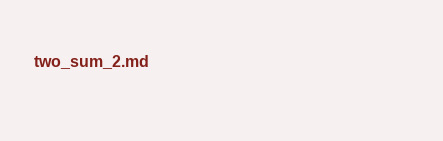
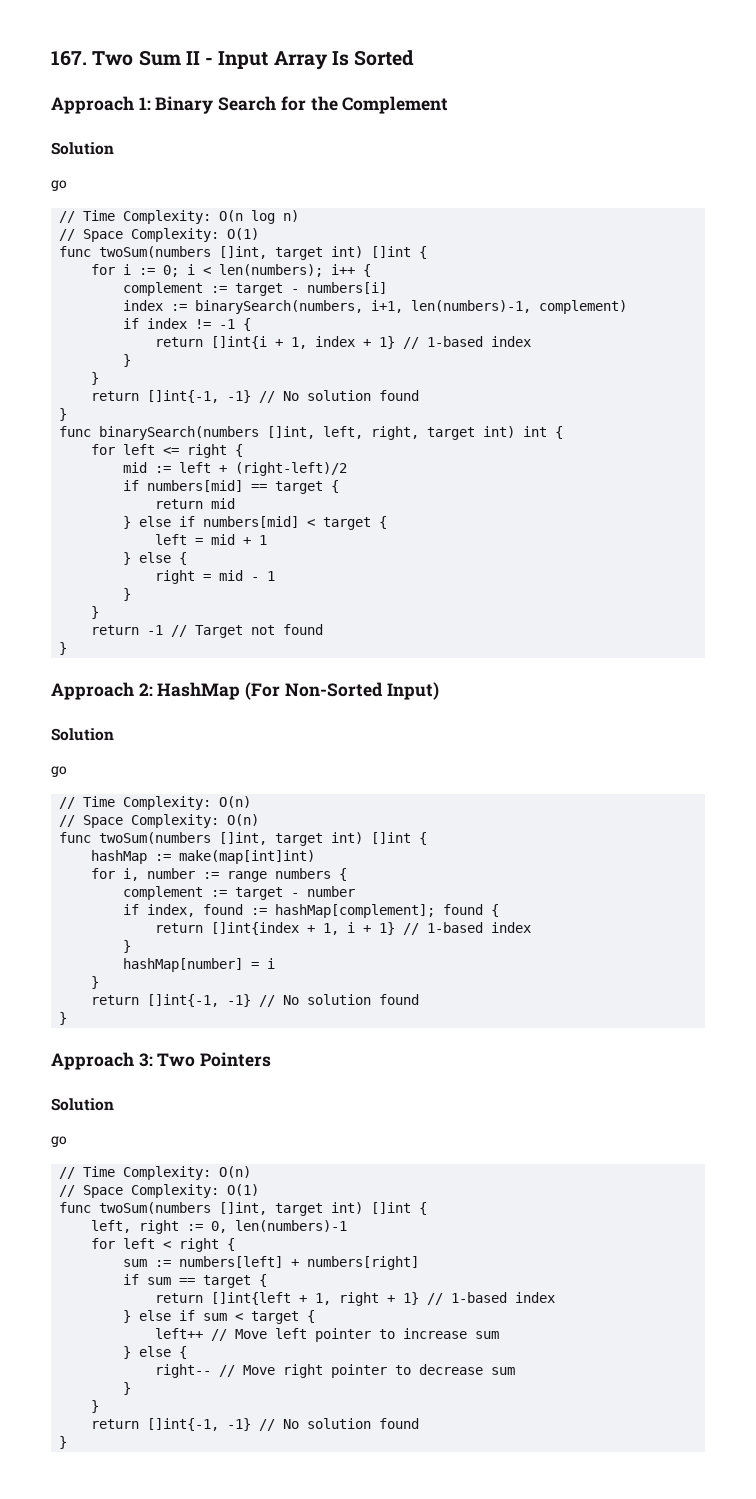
[34,55,149,69] two_sum_2.md -> [51,50,415,70] [51,96,449,114] [51,142,114,155] [51,180,67,191] [59,210,300,224] [59,228,260,242] [59,246,428,260] [91,264,372,277] [123,282,388,296] [123,300,628,314] [123,318,252,331] [155,336,532,349] [123,354,132,367] [91,372,100,385] [91,390,420,403] [59,408,68,421] [59,426,564,440] [91,444,244,458] [123,462,348,476] [123,480,340,494] [155,498,236,509] [123,516,388,530] [155,534,268,545] [123,552,188,565] [155,570,276,584] [123,588,132,601] [91,606,100,619] [91,624,324,638] [59,642,68,655] [51,682,439,700] [51,728,114,741] [51,766,67,777] [59,796,252,810] [59,814,260,828] [59,832,428,846] [91,850,316,864] [91,868,348,882] [123,886,356,900] [123,904,500,918] [155,922,532,935] [123,940,132,953] [123,958,276,972] [91,976,100,989] [91,994,420,1007] [59,1012,68,1025] [51,1052,272,1070] [51,1098,114,1111] [51,1136,67,1147] [59,1166,252,1180] [59,1184,260,1198] [59,1202,428,1216] [91,1220,348,1234] [91,1238,236,1252] [123,1256,420,1270] [123,1274,268,1288] [155,1292,556,1306] [123,1310,316,1324] [155,1328,500,1342] [123,1346,188,1359] [155,1364,516,1378] [123,1382,132,1395] [91,1400,100,1413] [91,1418,420,1431] [59,1436,68,1449] 167. Two Sum II - Input Array Is Sorted // Approach 1: Binary Search for the Complement // Solution // go // // Time Complexity: O(n log n) // // Space Complexity: O(1) // func twoSum(numbers []int, target int) []int { // for i := 0; i < len(numbers); i++ { // complement := target - numbers[i] // index := binarySearch(numbers, i+1, len(numbers)-1, complement) // if index != -1 { // return []int{i + 1, index + 1} // 1-based index // } // } // return []int{-1, -1} // No solution found // } // func binarySearch(numbers []int, left, right, target int) int { // for left <= right { // mid := left + (right-left)/2 // if numbers[mid] == target { // return mid // } else if numbers[mid] < target { // left = mid + 1 // } else { // right = mid - 1 // } // } // return -1 // Target not found // } // Approach 2: HashMap (For Non-Sorted Input) // Solution // go // // Time Complexity: O(n) // // Space Complexity: O(n) // func twoSum(numbers []int, target int) []int { // hashMap := make(map[int]int) // for i, number := range numbers { // complement := target - number // if index, found := hashMap[complement]; found { // return []int{index + 1, i + 1} // 1-based index // } // hashMap[number] = i // } // return []int{-1, -1} // No solution found // } // Approach 3: Two Pointers // Solution // go // // Time Complexity: O(n) // // Space Complexity: O(1) // func twoSum(numbers []int, target int) []int { // left, right := 0, len(numbers)-1 // for left < right { // sum := numbers[left] + numbers[right] // if sum == target { // return []int{left + 1, right + 1} // 1-based index // } else if sum < target { // left++ // Move left pointer to increase sum // } else { // right-- // Move right pointer to decrease sum // } // } // return []int{-1, -1} // No solution found // }

